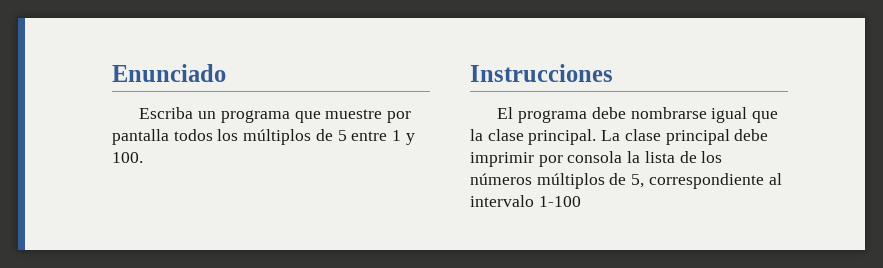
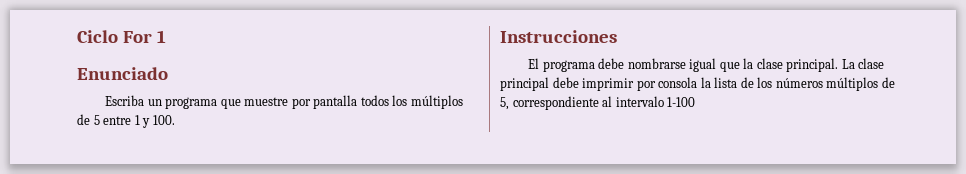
(112, 73) none -> [77,30,166,43] Ciclo For 1 //

